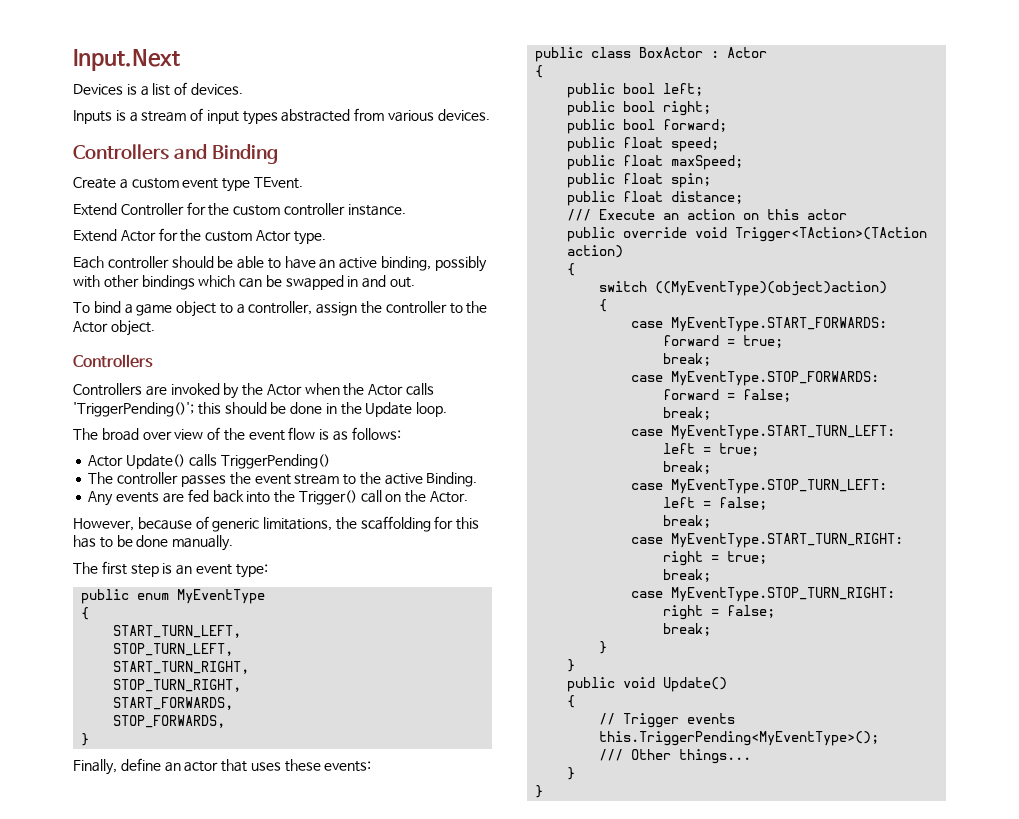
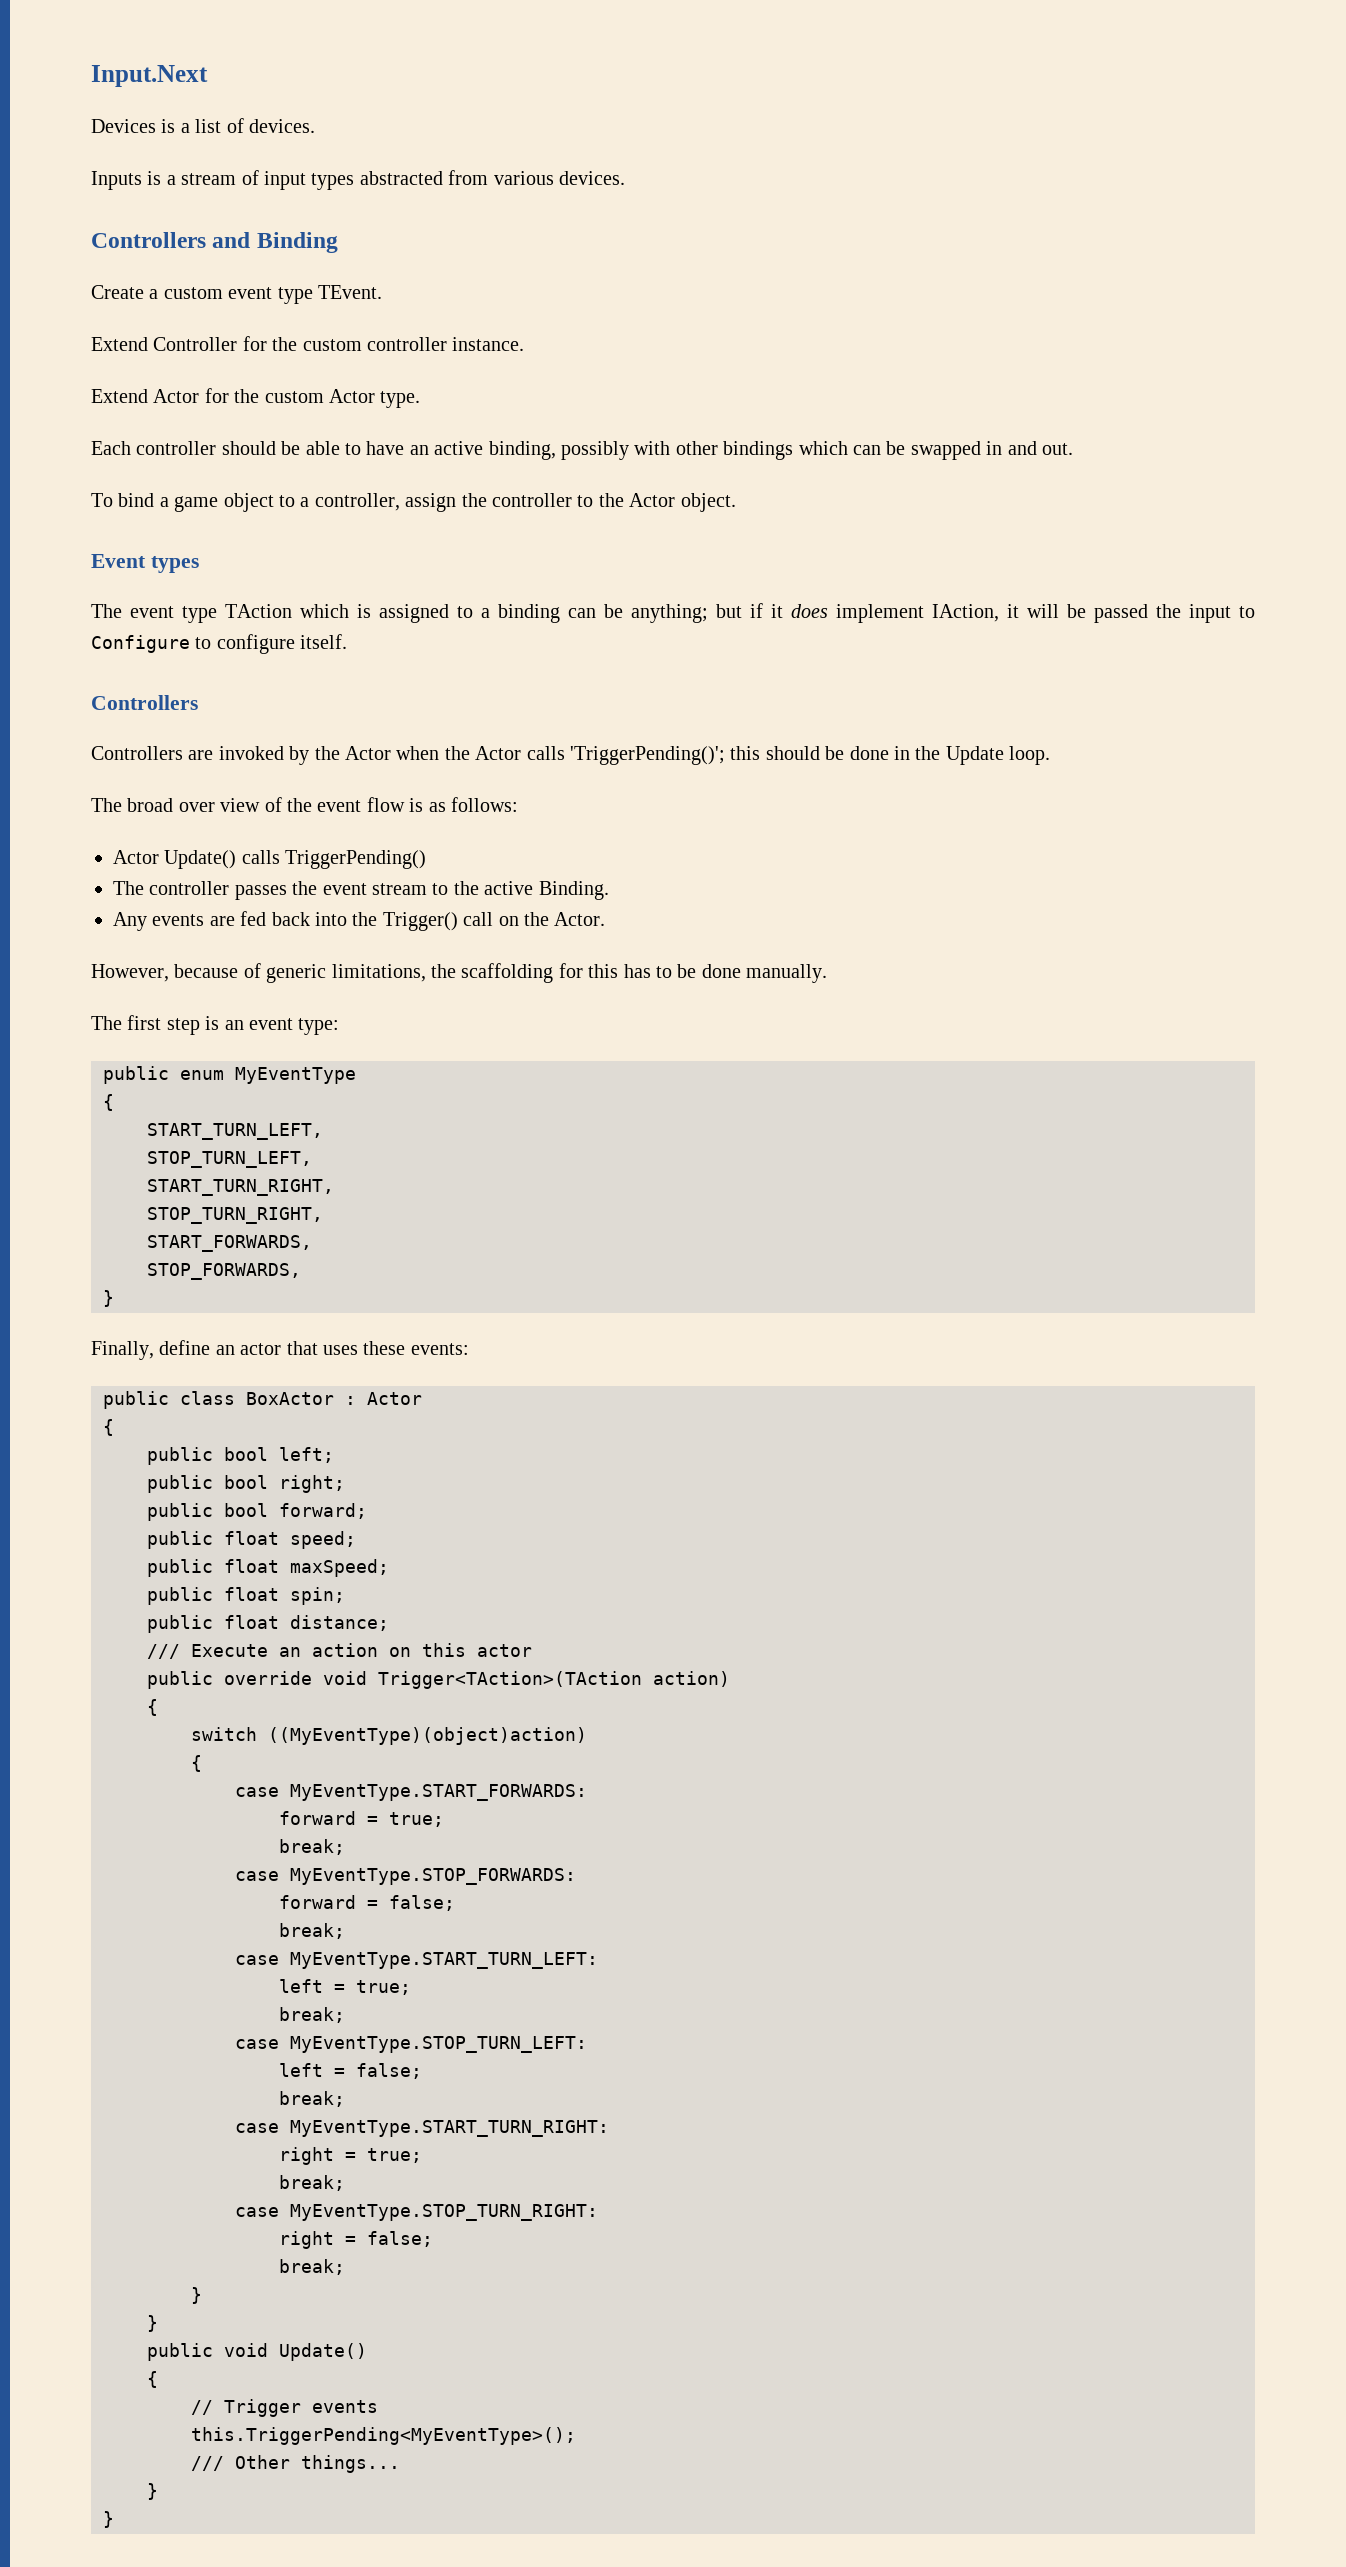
(155, 328) none -> [91,554,199,573] [91,603,1255,623] [91,634,348,654] // Event types // The event type TAction which is assigned to a binding can be anything; but if it does implement IAction, it will be passed the input to Configure to configure itself.

